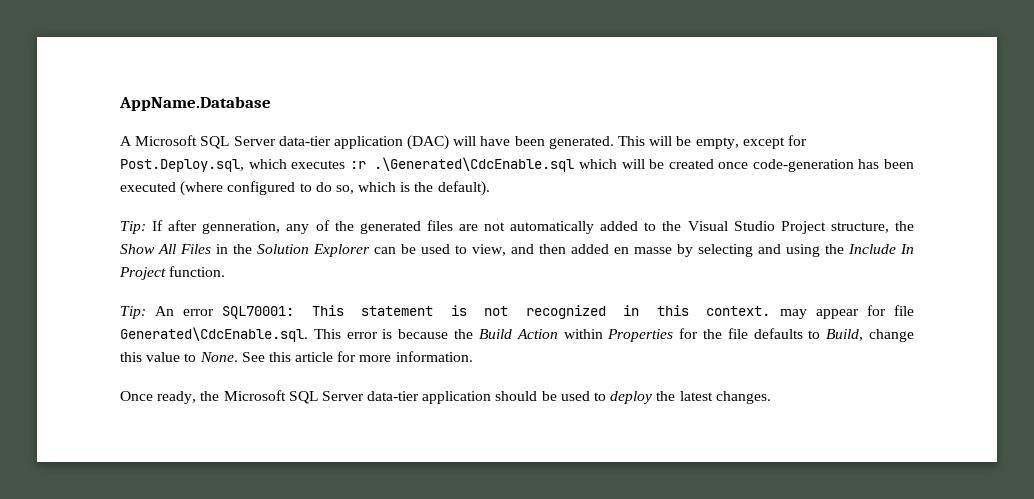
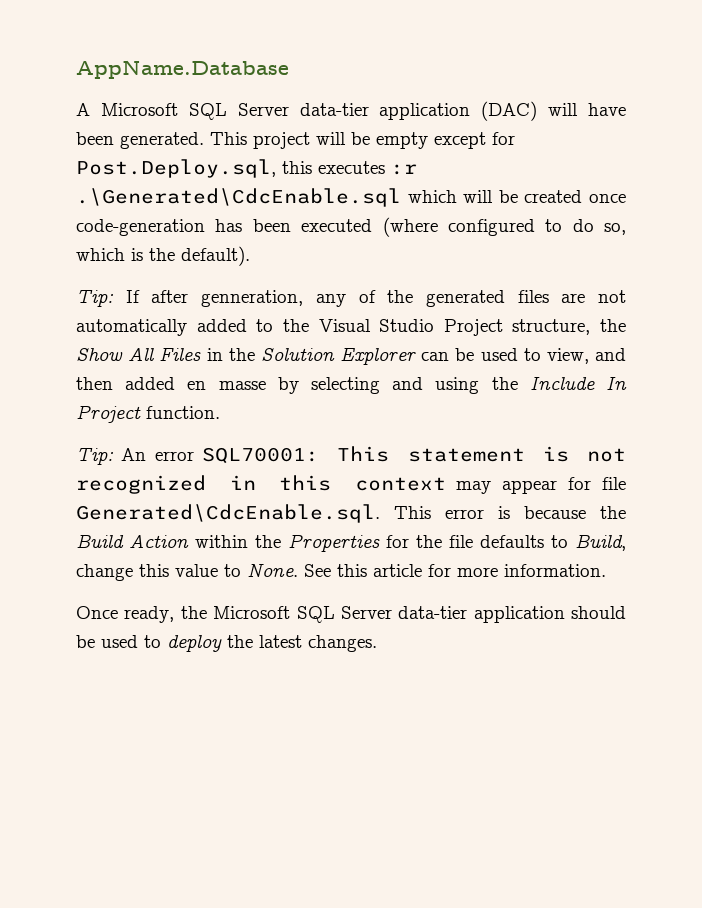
[649,136,739,149] will be empty, -> [253,132,428,149] project will be empty
[248,159,287,169] which -> [282,161,312,174] this
[706,306,771,316] context. -> [354,477,446,491] context
(603, 334) none -> [255,535,281,548] the

